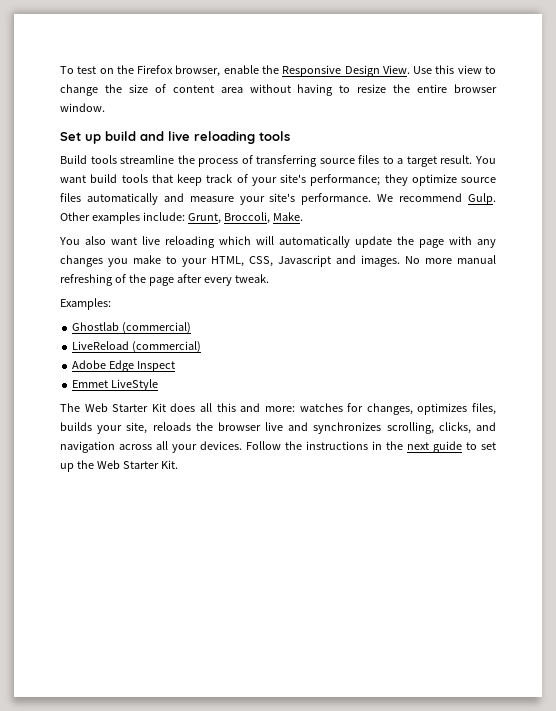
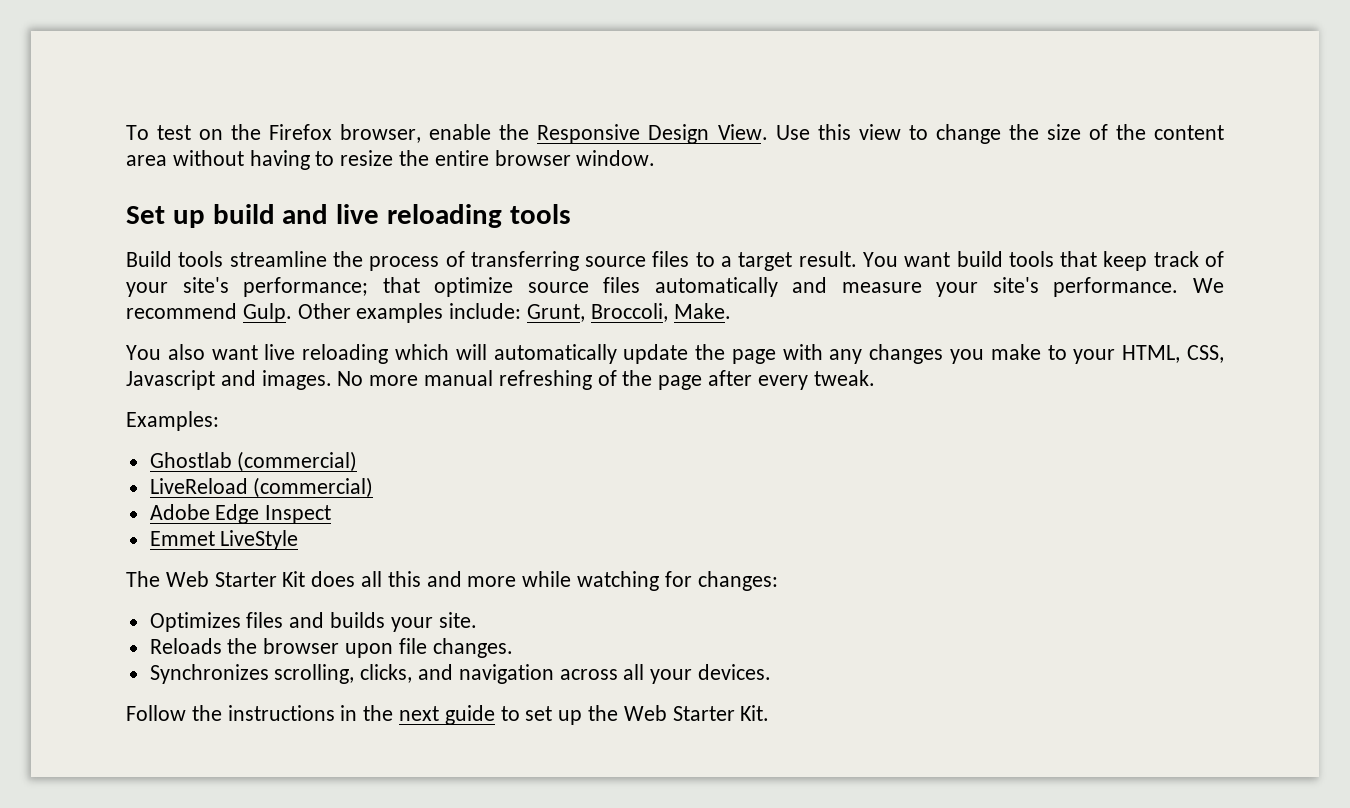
(166, 88) none -> [1115,124,1146,140] the
[384,174,408,186] they -> [382,277,420,293] that
[264,403,497,415] [60,422,382,434] more: watches for changes, optimizes files, builds your site, reloads the browser live and synchronizes -> [467,571,778,591] [149,612,477,632] [149,638,513,658] [149,664,269,684] more while watching for changes: // Optimizes files and builds your site. // Reloads the browser upon file changes. // Synchronizes
(242, 445) none -> (772, 672) //

